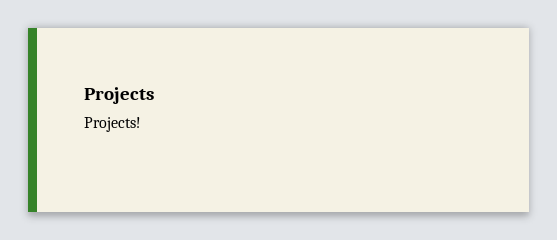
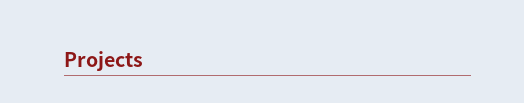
[84,117,141,132] // Projects! -> (143, 61) none

